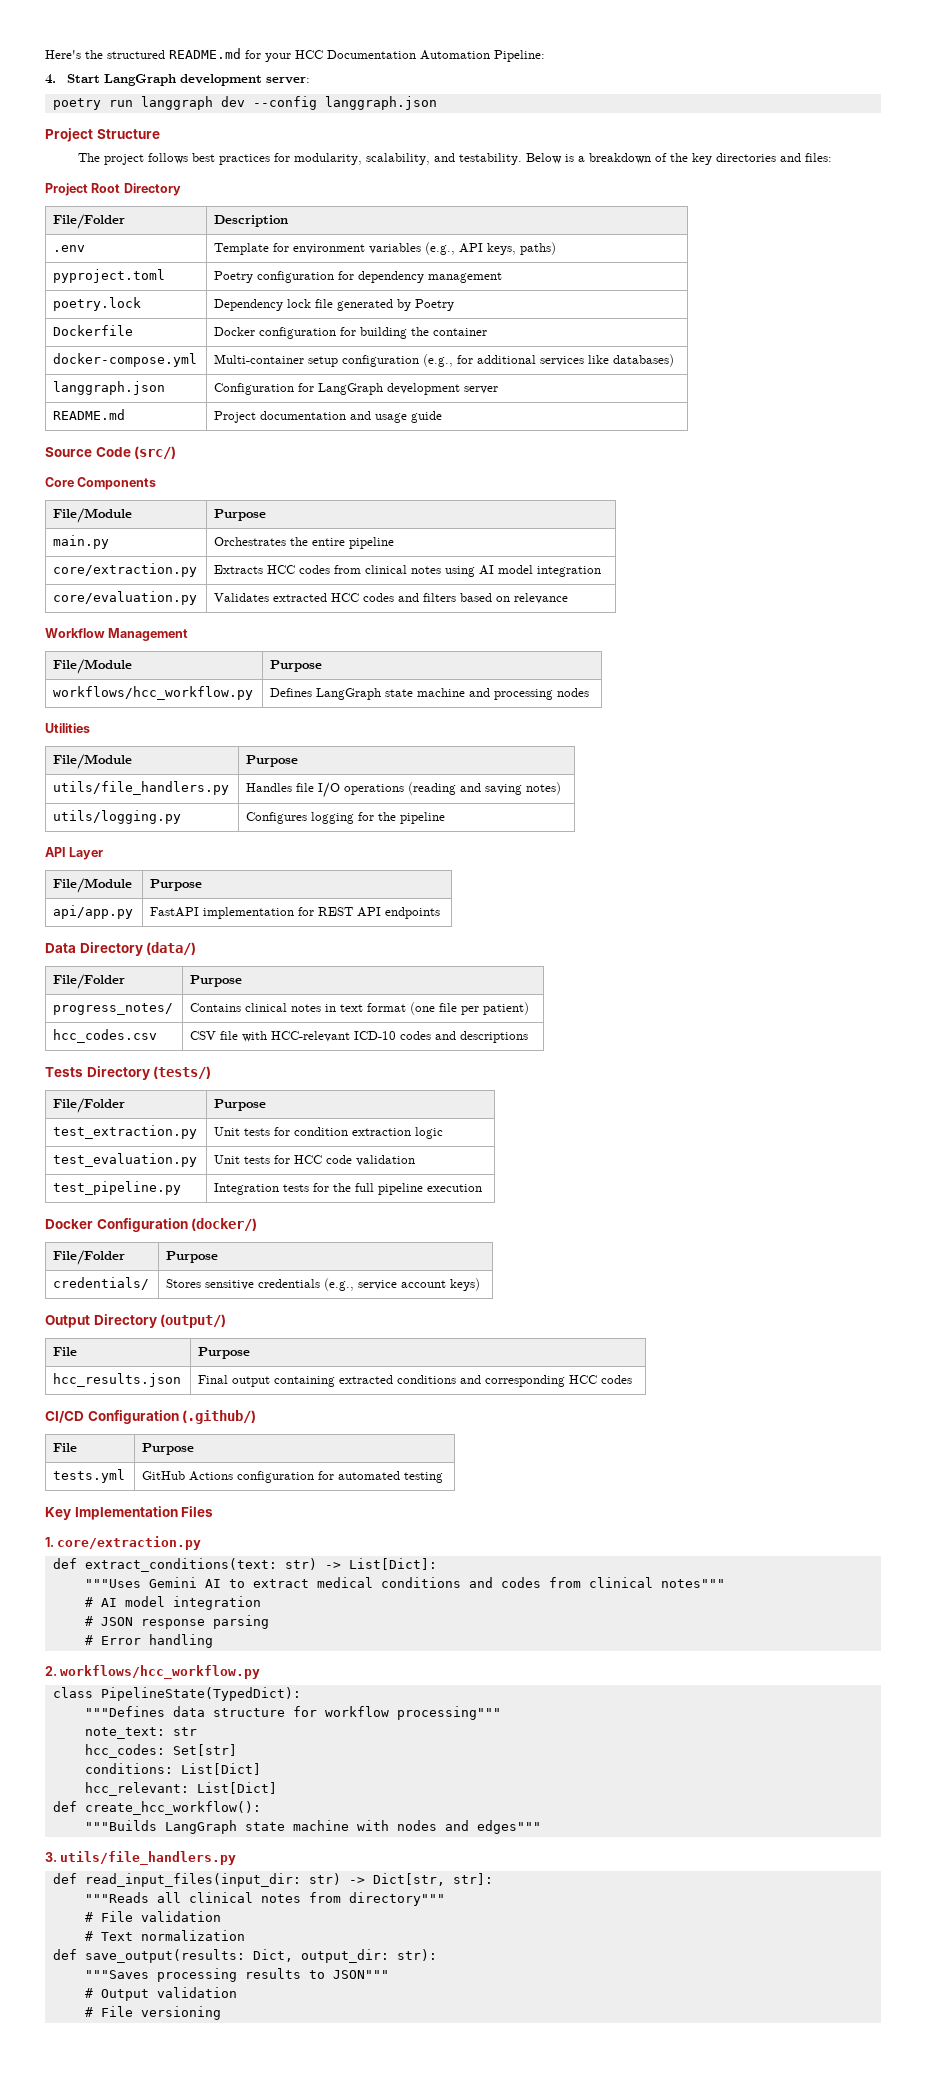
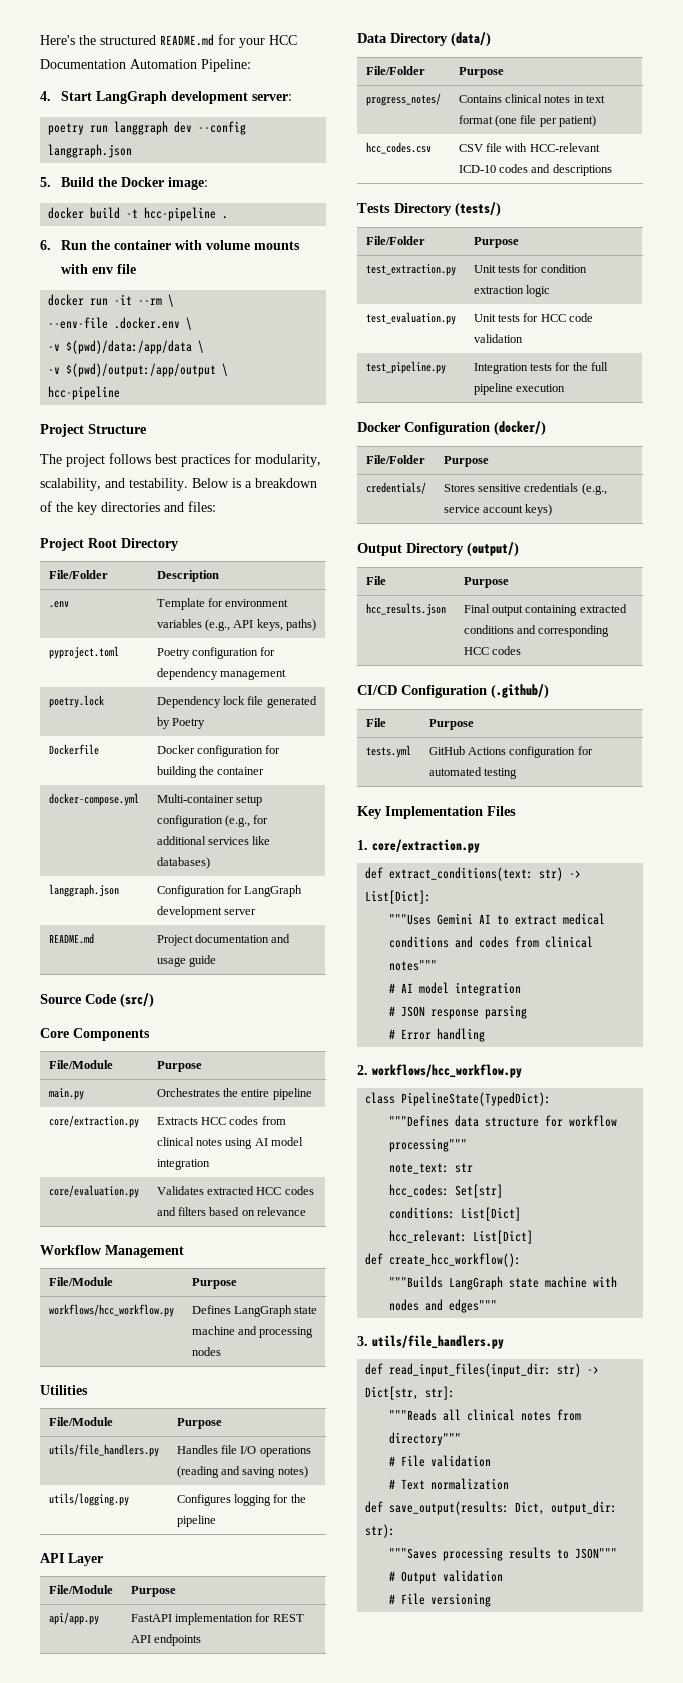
(437, 103) none -> [40,177,209,190] [48,207,229,221] [40,240,301,250] [61,264,137,274] [48,294,175,307] [48,317,193,330] [48,340,205,354] [48,363,229,377] [48,386,121,400] // 5. Build the Docker image: // docker build -t hcc-pipeline . // 6. Run the container with volume mounts with env file // docker run -it --rm \ // --env-file .docker.env \ // -v $(pwd)/data:/app/data \ // -v $(pwd)/output:/app/output \ // hcc-pipeline

